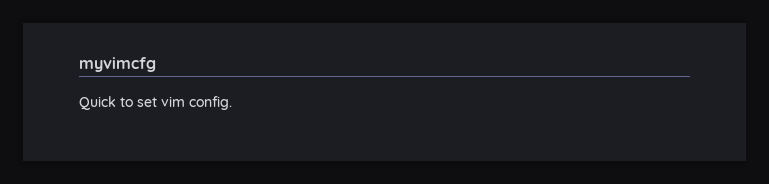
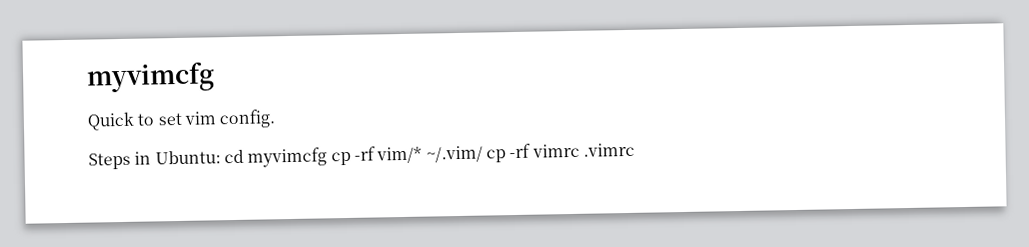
(232, 103) none -> [88,142,635,170] // Steps in Ubuntu: cd myvimcfg cp -rf vim/* ~/.vim/ cp -rf vimrc .vimrc

